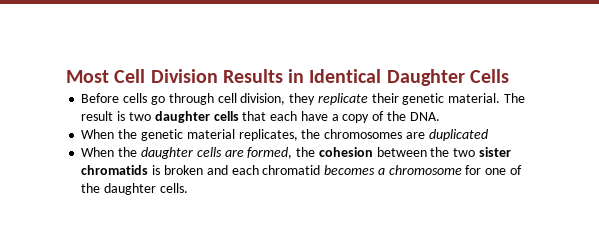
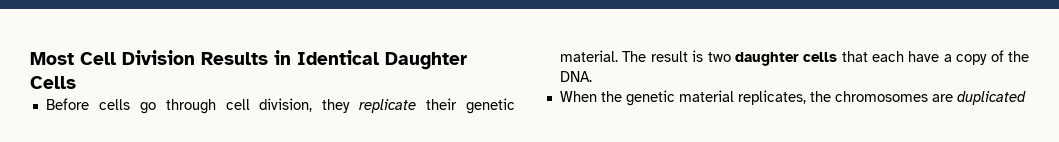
[81,147,511,159] [81,165,522,175] [81,183,188,195] // When the daughter cells are formed, the cohesion between the two sister chromatids is broken and each chromatid becomes a chromosome for one of the daughter cells. -> (1026, 98) none

